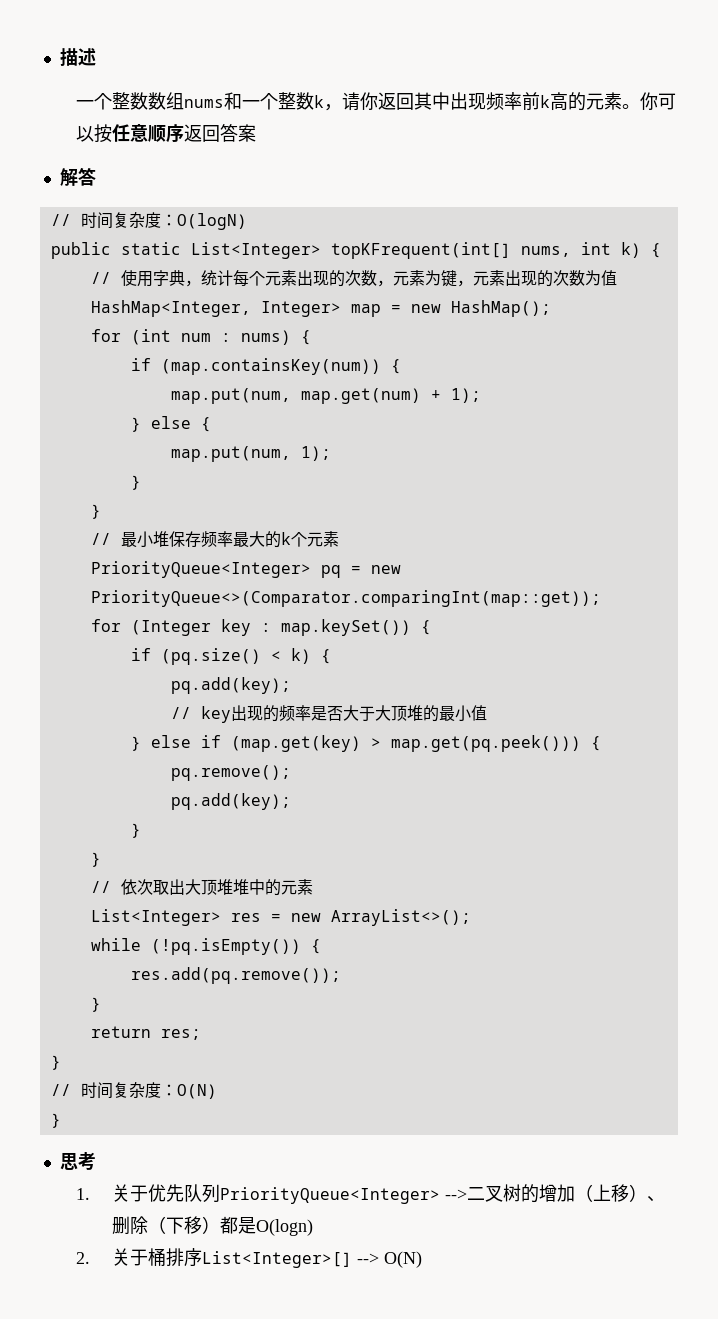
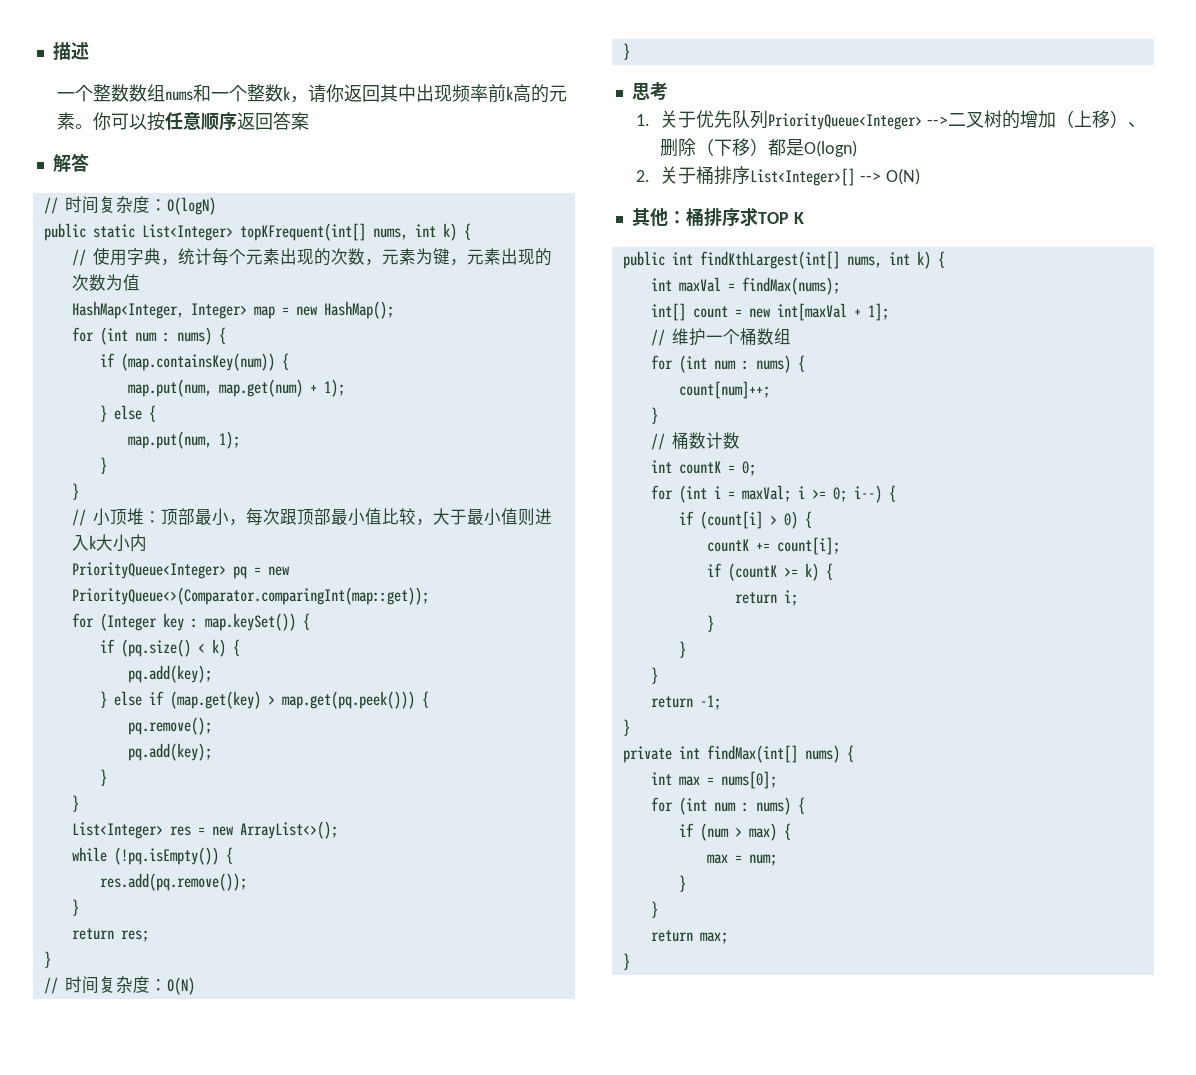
[120,531,339,548] 最小堆保存频率最大的k个元素 -> [92,508,552,526] [71,534,147,552] 小顶堆：顶部最小，每次跟顶部最小值比较，大于最小值则进入k大小内
[170,705,487,723] // // key出现的频率是否大于大顶堆的最小值 -> (212, 674) none
[90,879,313,896] // // 依次取出大顶堆堆中的元素 -> (79, 803) none
(422, 1259) none -> [631,207,804,227] [622,251,945,269] [650,277,840,295] [650,303,889,321] [650,328,791,346] [650,355,805,373] [678,381,770,399] [650,407,658,424] [650,432,740,450] [650,460,756,476] [650,485,896,503] [678,511,812,529] [706,537,840,555] [706,563,833,581] [734,590,798,606] [706,615,714,632] [678,641,686,658] [650,667,658,684] [650,695,721,710] [622,719,630,736] [622,745,854,763] [650,771,777,789] [650,797,805,815] [678,823,791,841] [706,854,777,866] [678,875,686,892] [650,901,658,918] [650,930,728,944] [622,953,630,970] // 其他：桶排序求TOP K // public int findKthLargest(int[] nums, int k) { // int maxVal = findMax(nums); // int[] count = new int[maxVal + 1]; // // 维护一个桶数组 // for (int num : nums) { // count[num]++; // } // // 桶数计数 // int countK = 0; // for (int i = maxVal; i >= 0; i--) { // if (count[i] > 0) { // countK += count[i]; // if (countK >= k) { // return i; // } // } // } // return -1; // } // private int findMax(int[] nums) { // int max = nums[0]; // for (int num : nums) { // if (num > max) { // max = num; // } // } // return max; // }

